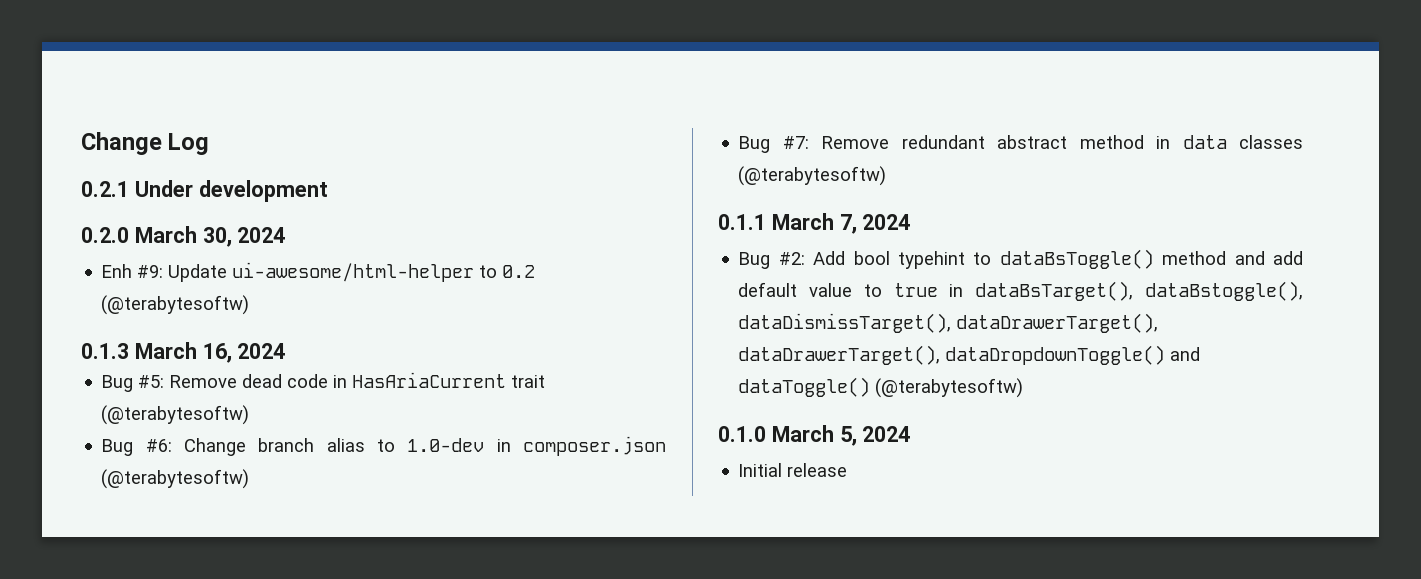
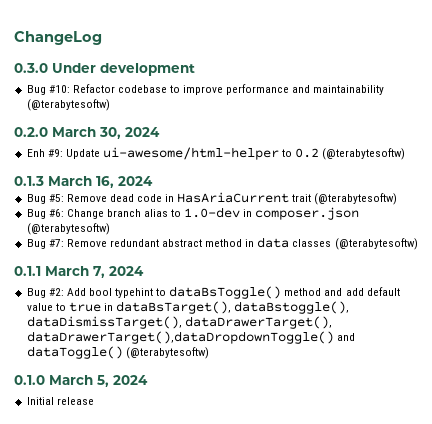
[81,132,210,155] [81,181,129,197] Change Log // 0.2.1 -> [14,31,102,45] [14,63,48,73] ChangeLog // 0.3.0
(328, 191) none -> [26,84,385,95] [26,99,110,111] // Bug #10: Refactor codebase to improve performance and maintainability (@terabytesoftw)
[738,345,1166,365] dataDrawerTarget(), dataDropdownToggle() -> [26,331,334,344] dataDrawerTarget(),dataDropdownToggle()

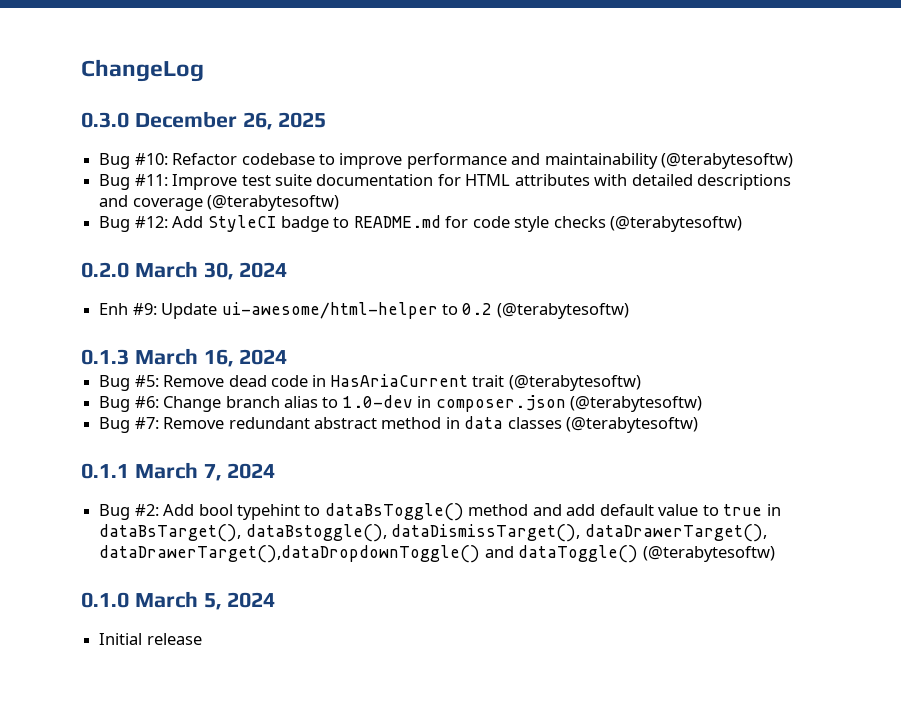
[52,63,195,76] Under development -> [134,111,327,130] December 26, 2025
(110, 105) none -> [99,174,792,190] [99,195,340,211] [99,215,743,232] // Bug #11: Improve test suite documentation for HTML attributes with detailed descriptions and coverage (@terabytesoftw) // Bug #12: Add StyleCI badge to README.md for code style checks (@terabytesoftw)

